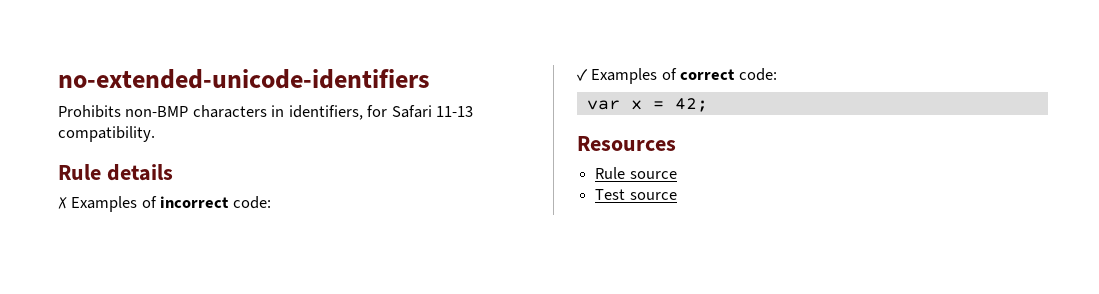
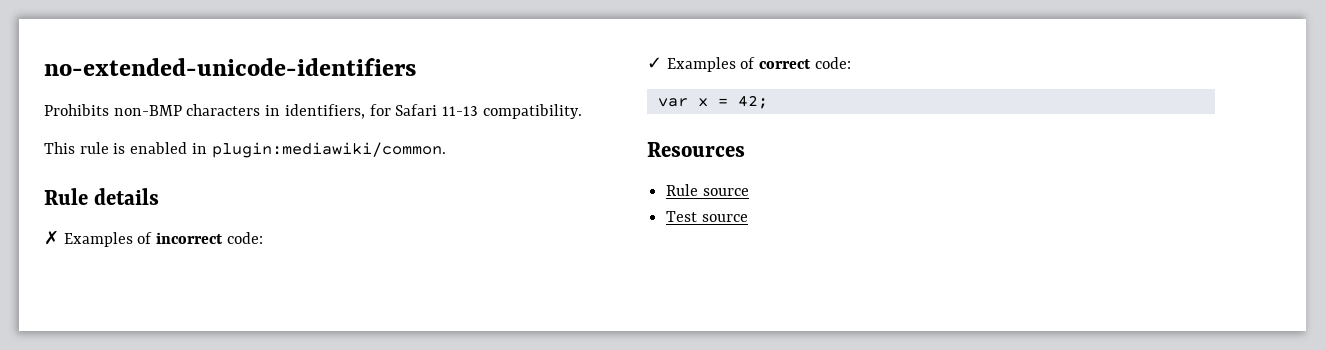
(155, 134) none -> [44,142,446,158] // This rule is enabled in plugin:mediawiki/common.

